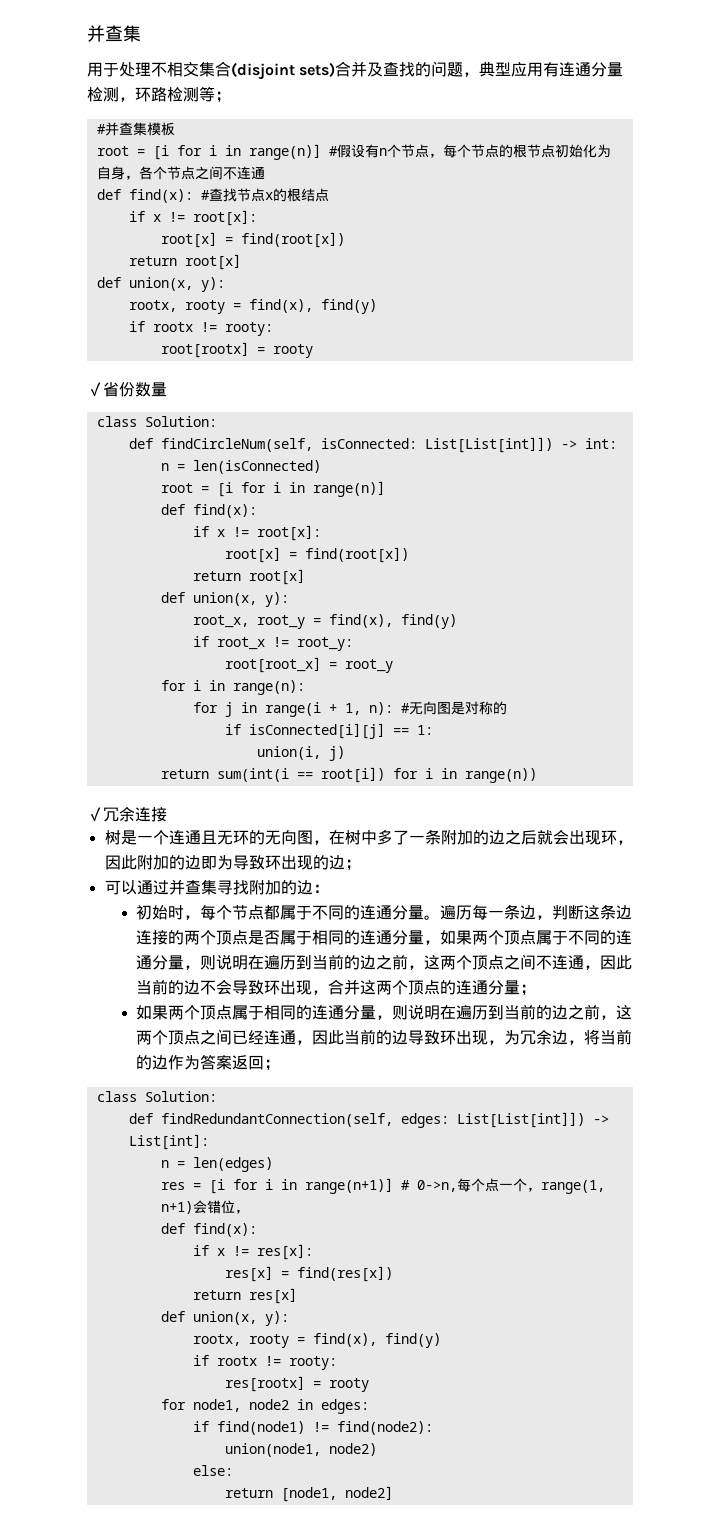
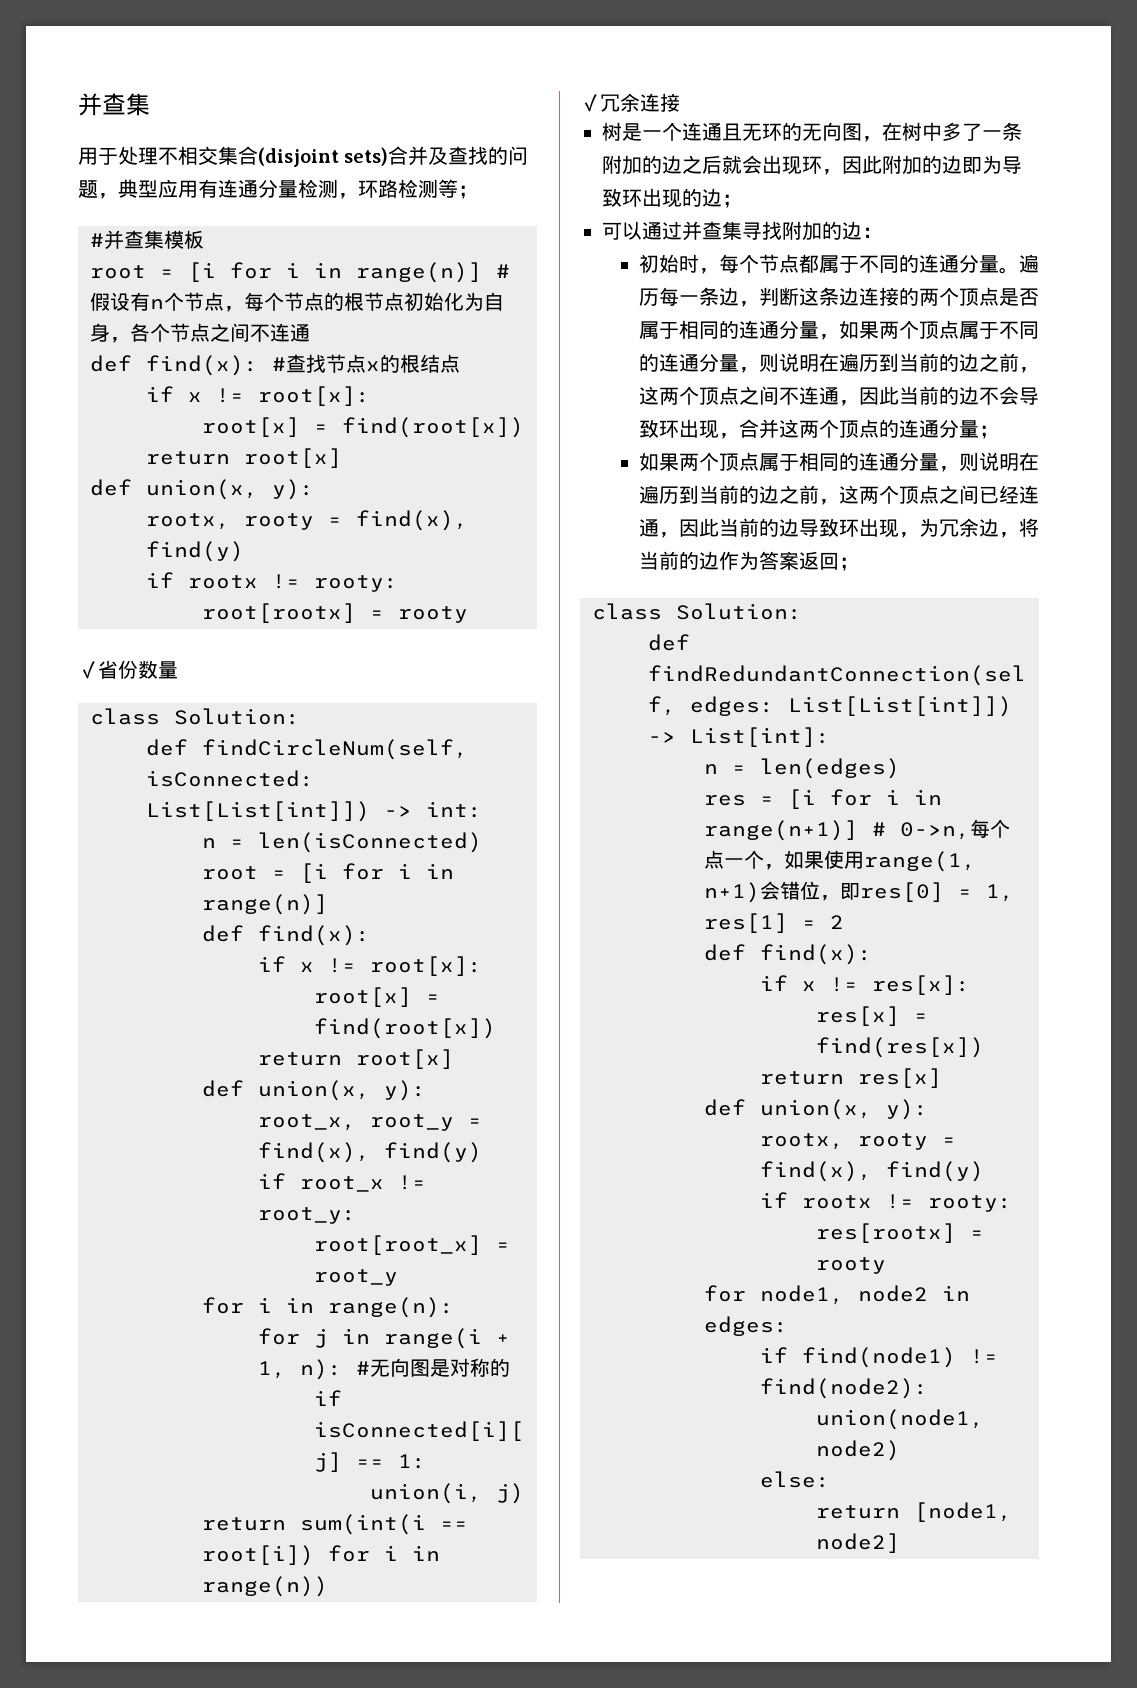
(541, 1189) none -> [784,850,864,869] 如果使用
(249, 1211) none -> [840,882,1014,902] [704,913,844,933] 即res[0] = 1, res[1] = 2

